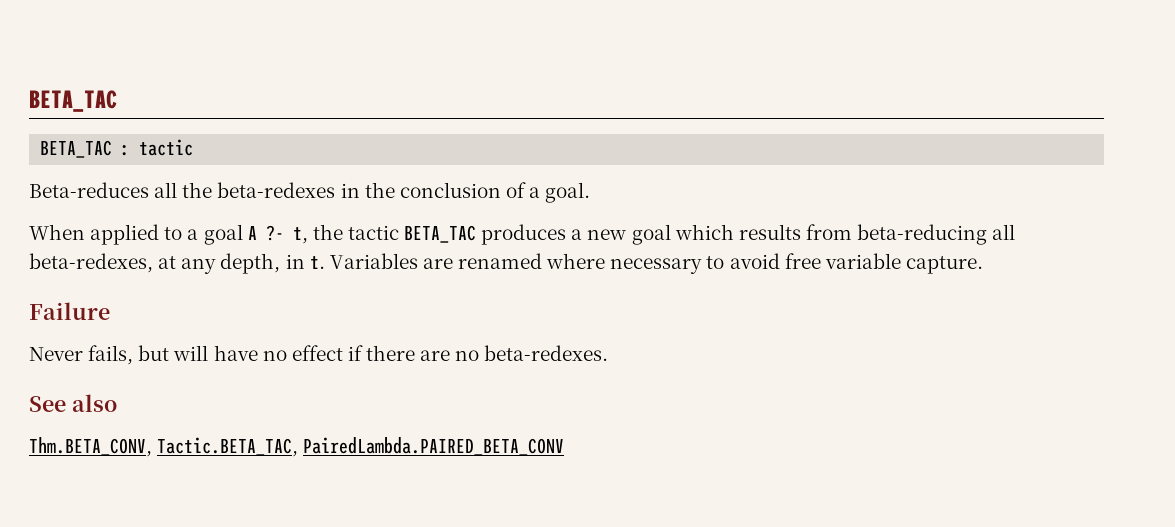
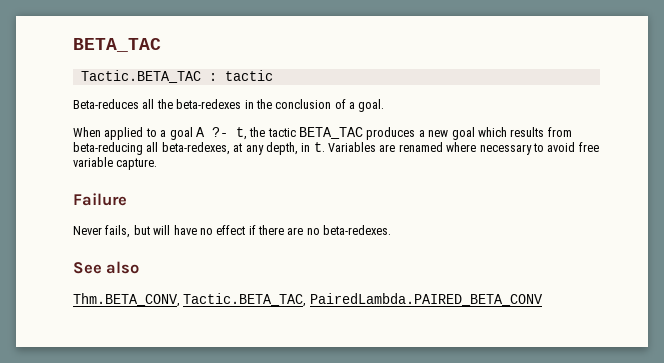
[40,140,113,158] BETA_TAC -> [80,70,201,83] Tactic.BETA_TAC

